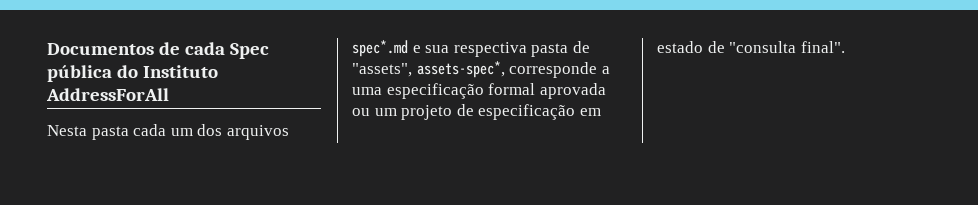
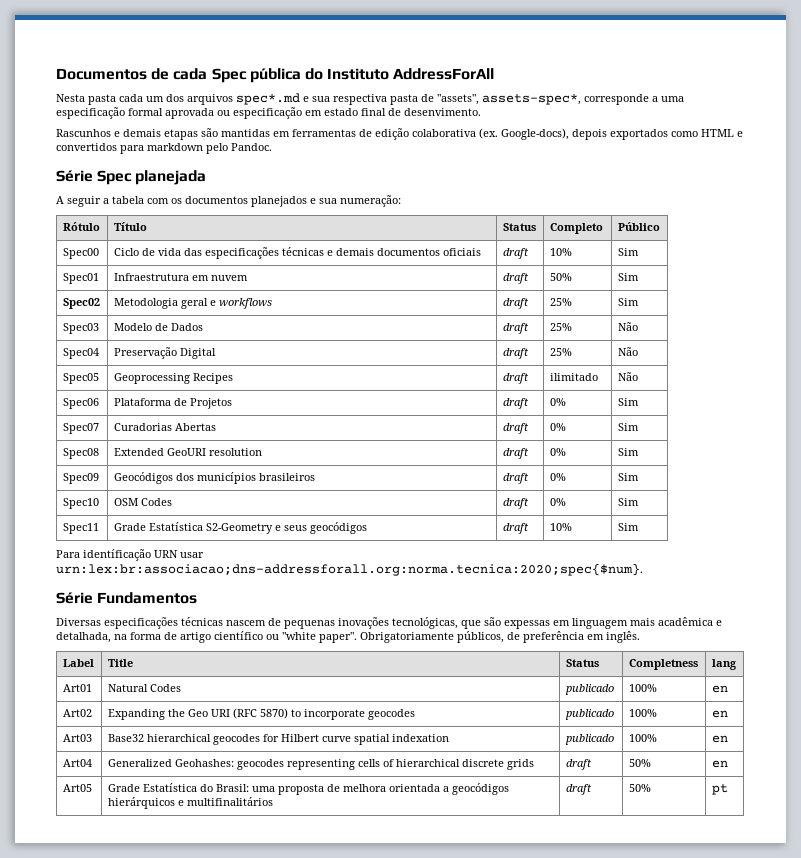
[374,104,601,120] [657,41,845,53] um projeto de especificação em estado de "consulta final". -> [233,107,481,119] [56,128,743,140] [56,143,272,154] [56,170,207,185] [56,195,401,207] [62,222,100,231] [113,222,147,231] [502,223,536,231] [549,223,603,234] [617,222,660,231] [62,248,99,259] [113,247,481,259] [502,248,529,259] [549,248,572,256] [617,248,639,256] [62,273,99,284] [113,273,248,281] [502,273,529,284] [549,273,572,281] [617,273,639,281] [62,298,100,309] [113,298,272,309] [502,298,529,309] [549,298,572,306] [617,298,639,306] [62,323,99,334] [113,323,203,331] [502,323,529,334] [549,323,572,331] [617,322,638,331] [62,348,99,359] [113,347,216,359] [502,348,529,359] [549,348,572,356] [617,347,638,356] [62,373,99,384] [113,373,233,384] [502,373,529,384] [549,373,598,381] [617,372,638,381] [62,398,99,409] [113,398,232,409] [502,398,529,409] [549,398,566,406] [617,398,639,406] [62,423,99,434] [113,423,216,431] [502,423,529,434] [549,423,566,431] [617,423,639,431] [62,448,99,459] [113,448,262,456] [502,448,529,459] [549,448,566,456] [617,448,639,456] [62,473,99,484] [113,472,315,484] [502,473,529,484] [549,473,566,481] [617,473,639,481] [62,498,99,509] [113,498,172,506] [502,498,529,509] [549,498,566,506] [617,498,639,506] [62,523,99,534] [113,522,367,534] [502,523,529,534] [549,523,572,531] [617,523,639,531] [56,549,204,561] [56,563,643,576] [56,592,198,604] [56,617,722,629] [56,631,640,643] [62,659,94,667] [107,659,133,667] [565,659,599,667] [628,659,698,670] [711,659,737,670] [62,684,92,692] [107,684,181,692] [564,684,614,695] [628,684,657,692] [711,685,728,693] [62,709,92,717] [107,708,415,720] [564,709,614,720] [628,709,657,717] [711,710,728,718] [62,734,92,742] [107,734,449,745] [564,734,614,745] [628,734,657,742] [711,735,728,743] [62,759,92,767] [107,759,534,770] [565,759,592,770] [628,759,651,767] [711,760,728,768] [62,784,92,792] [107,783,509,795] [107,797,273,809] [565,784,592,795] [628,784,651,792] [711,784,728,795] especificação em estado final de desenvimento. // Rascunhos e demais etapas são mantidas em ferramentas de edição colaborativa (ex. Google-docs), depois exportados como HTML e convertidos para markdown pelo Pandoc. // Série Spec planejada // A seguir a tabela com os documentos planejados e sua numeração: // Rótulo | Título | Status | Completo | Público // Spec00 | Ciclo de vida das especificações técnicas e demais documentos oficiais | draft | 10% | Sim // Spec01 | Infraestrutura em nuvem | draft | 50% | Sim // Spec02 | Metodologia geral e workflows | draft | 25% | Sim // Spec03 | Modelo de Dados | draft | 25% | Não // Spec04 | Preservação Digital | draft | 25% | Não // Spec05 | Geoprocessing Recipes | draft | ilimitado | Não // Spec06 | Plataforma de Projetos | draft | 0% | Sim // Spec07 | Curadorias Abertas | draft | 0% | Sim // Spec08 | Extended GeoURI resolution | draft | 0% | Sim // Spec09 | Geocódigos dos municípios brasileiros | draft | 0% | Sim // Spec10 | OSM Codes | draft | 0% | Sim // Spec11 | Grade Estatística S2-Geometry e seus geocódigos | draft | 10% | Sim // Para identíficação URN usar urn:lex:br:associacao;dns-addressforall.org:norma.tecnica:2020;spec{$num}. // Série Fundamentos // Diversas especificações técnicas nascem de pequenas inovações tecnológicas, que são expessas em linguagem mais acadêmica e detalhada, na forma de artigo científico ou "white paper". Obrigatoriamente públicos, de preferência em inglês. // Label | Title | Status | Completness | lang // Art01 | Natural Codes | publicado | 100% | en // Art02 | Expanding the Geo URI (RFC 5870) to incorporate geocodes | publicado | 100% | en // Art03 | Base32 hierarchical geocodes for Hilbert curve spatial indexation | publicado | 100% | en // Art04 | Generalized Geohashes: geocodes representing cells of hierarchical discrete grids | draft | 50% | en // Art05 | Grade Estatística do Brasil: uma proposta de melhora orientada a geocódigos hierárquicos e multifinalitários | draft | 50% | pt

